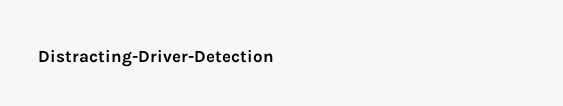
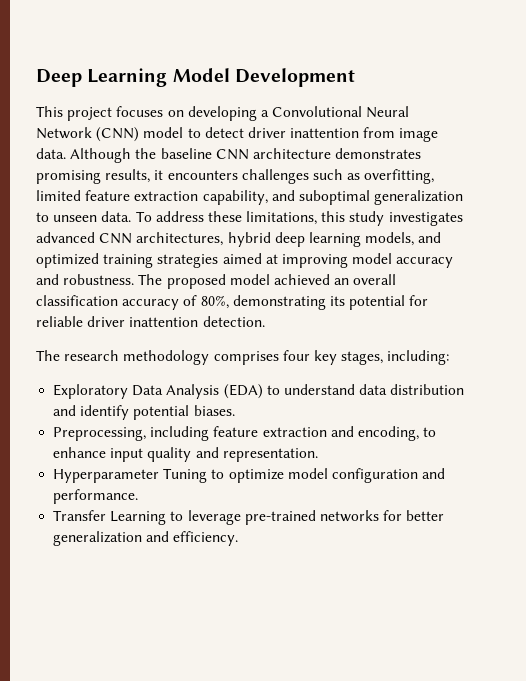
[38,49,274,67] Distracting-Driver-Detection -> [36,68,355,87] [36,106,410,121] [36,127,439,142] [36,148,422,163] [36,169,435,184] [36,190,464,205] [36,211,463,226] [36,232,442,247] [36,253,454,268] [36,274,397,289] [36,295,429,310] [36,316,265,327] [36,350,450,365] [53,384,465,399] [53,405,235,420] [53,426,437,441] [53,447,318,462] [53,468,446,483] [53,489,139,504] [53,510,445,525] [53,531,239,546] Deep Learning Model Development // This project focuses on developing a Convolutional Neural Network (CNN) model to detect driver inattention from image data. Although the baseline CNN architecture demonstrates promising results, it encounters challenges such as overfitting, limited feature extraction capability, and suboptimal generalization to unseen data. To address these limitations, this study investigates advanced CNN architectures, hybrid deep learning models, and optimized training strategies aimed at improving model accuracy and robustness. The proposed model achieved an overall classification accuracy of 80%, demonstrating its potential for reliable driver inattention detection. // The research methodology comprises four key stages, including: // Exploratory Data Analysis (EDA) to understand data distribution and identify potential biases. // Preprocessing, including feature extraction and encoding, to enhance input quality and representation. // Hyperparameter Tuning to optimize model configuration and performance. // Transfer Learning to leverage pre-trained networks for better generalization and efficiency.

